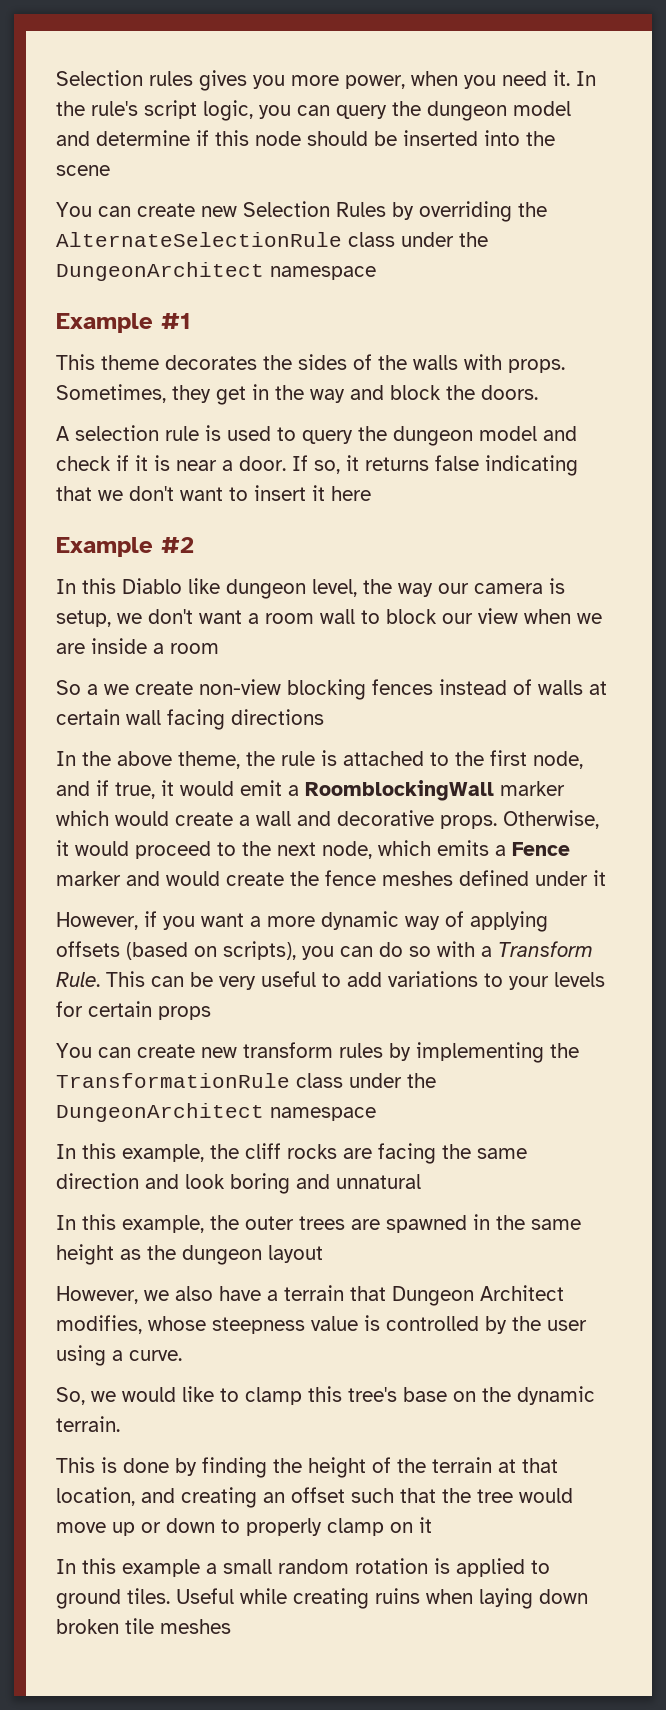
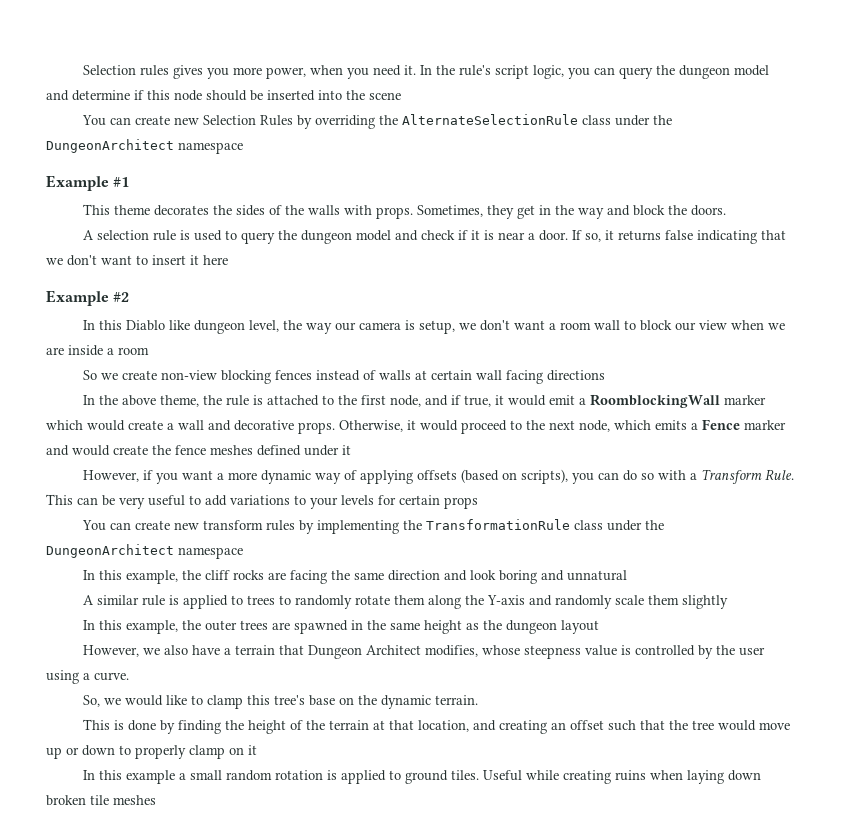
[87,684,98,695] a -> (98, 375) none
(421, 1181) none -> [83,595,729,609] // A similar rule is applied to trees to randomly rotate them along the Y-axis and randomly scale them slightly

